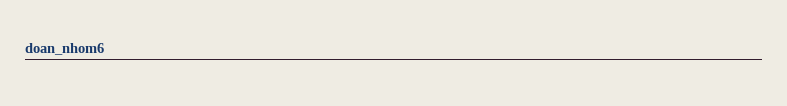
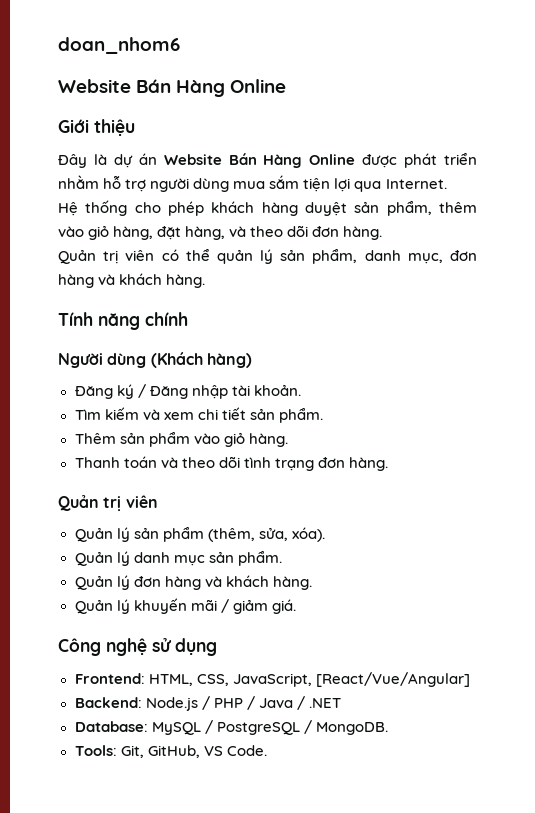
(104, 49) none -> [58,79,287,97] [58,119,135,136] [58,152,477,168] [58,175,447,192] [58,200,477,216] [58,225,383,240] [58,248,478,264] [58,273,206,288] [58,312,188,330] [58,352,252,368] [74,384,301,399] [74,407,323,423] [74,431,288,447] [74,456,388,471] [58,495,158,511] [74,526,325,542] [74,550,282,566] [74,575,312,590] [74,598,296,614] [58,638,217,656] [74,672,470,687] [74,696,341,711] [74,720,388,735] [74,745,267,758] // Website Bán Hàng Online // Giới thiệu // Đây là dự án Website Bán Hàng Online được phát triển nhằm hỗ trợ người dùng mua sắm tiện lợi qua Internet. // Hệ thống cho phép khách hàng duyệt sản phẩm, thêm vào giỏ hàng, đặt hàng, và theo dõi đơn hàng. // Quản trị viên có thể quản lý sản phẩm, danh mục, đơn hàng và khách hàng. // Tính năng chính // Người dùng (Khách hàng) // Đăng ký / Đăng nhập tài khoản. // Tìm kiếm và xem chi tiết sản phẩm. // Thêm sản phẩm vào giỏ hàng. // Thanh toán và theo dõi tình trạng đơn hàng. // Quản trị viên // Quản lý sản phẩm (thêm, sửa, xóa). // Quản lý danh mục sản phẩm. // Quản lý đơn hàng và khách hàng. // Quản lý khuyến mãi / giảm giá. // Công nghệ sử dụng // Frontend: HTML, CSS, JavaScript, [React/Vue/Angular] // Backend: Node.js / PHP / Java / .NET // Database: MySQL / PostgreSQL / MongoDB. // Tools: Git, GitHub, VS Code.

